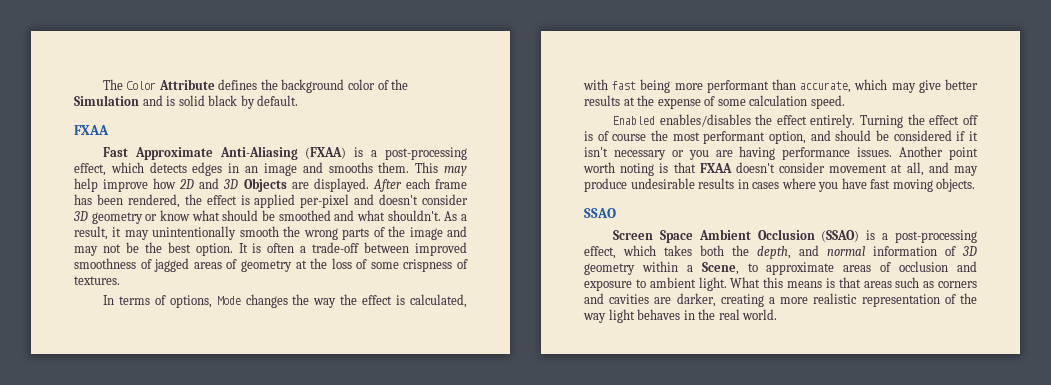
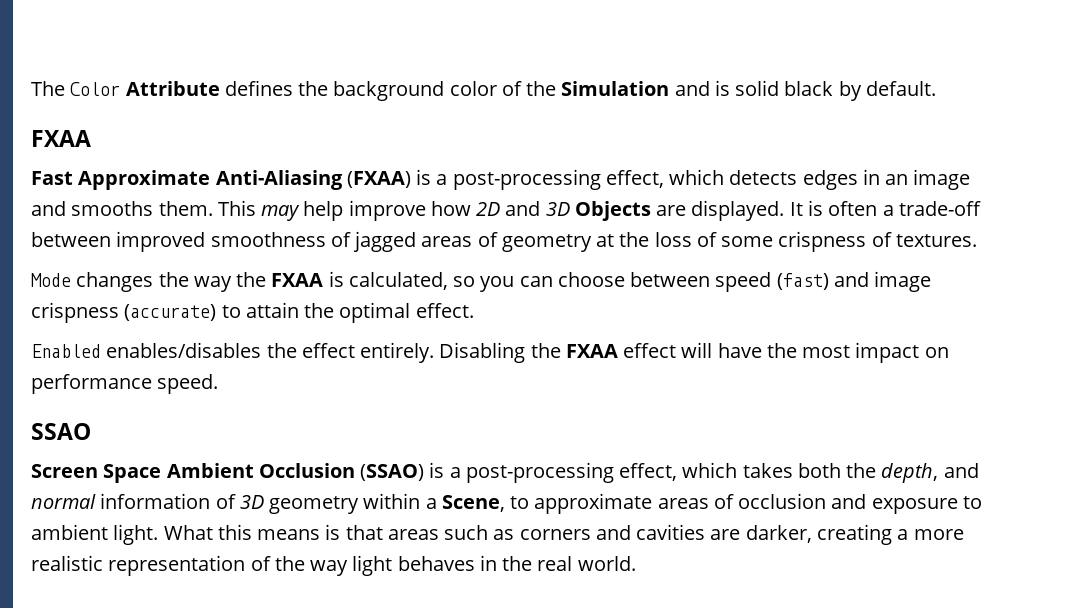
[372,178,467,192] [74,194,468,208] [73,210,468,224] [74,226,467,240] [74,242,233,256] After each frame has been rendered, the effect is applied per-pixel and doesn't consider 3D geometry or know what should be smoothed and what shouldn't. As a result, it may unintentionally smooth the wrong parts of the image and may not be the best option. -> (785, 210) none
[102,295,212,308] In terms of options, -> (977, 240) none
[362,295,393,305] effect -> [271,273,324,287] FXAA
[583,79,978,93] [584,95,845,109] with fast being more performant than accurate, which may give better results at the expense of some calculation speed. -> [453,271,932,292] [31,302,474,323] so you can choose between speed (fast) and image crispness (accurate) to attain the optimal effect.
[860,114,979,128] [584,130,978,144] [584,146,978,160] [583,162,978,176] [584,178,976,192] Turning the effect off is of course the most performant option, and should be considered if it isn't necessary or you are having performance issues. Another point worth noting is that FXAA doesn't consider movement at all, and may produce undesirable results in cases where you have fast moving objects. -> [439,342,949,363] [31,374,219,394] Disabling the FXAA effect will have the most impact on performance speed.

